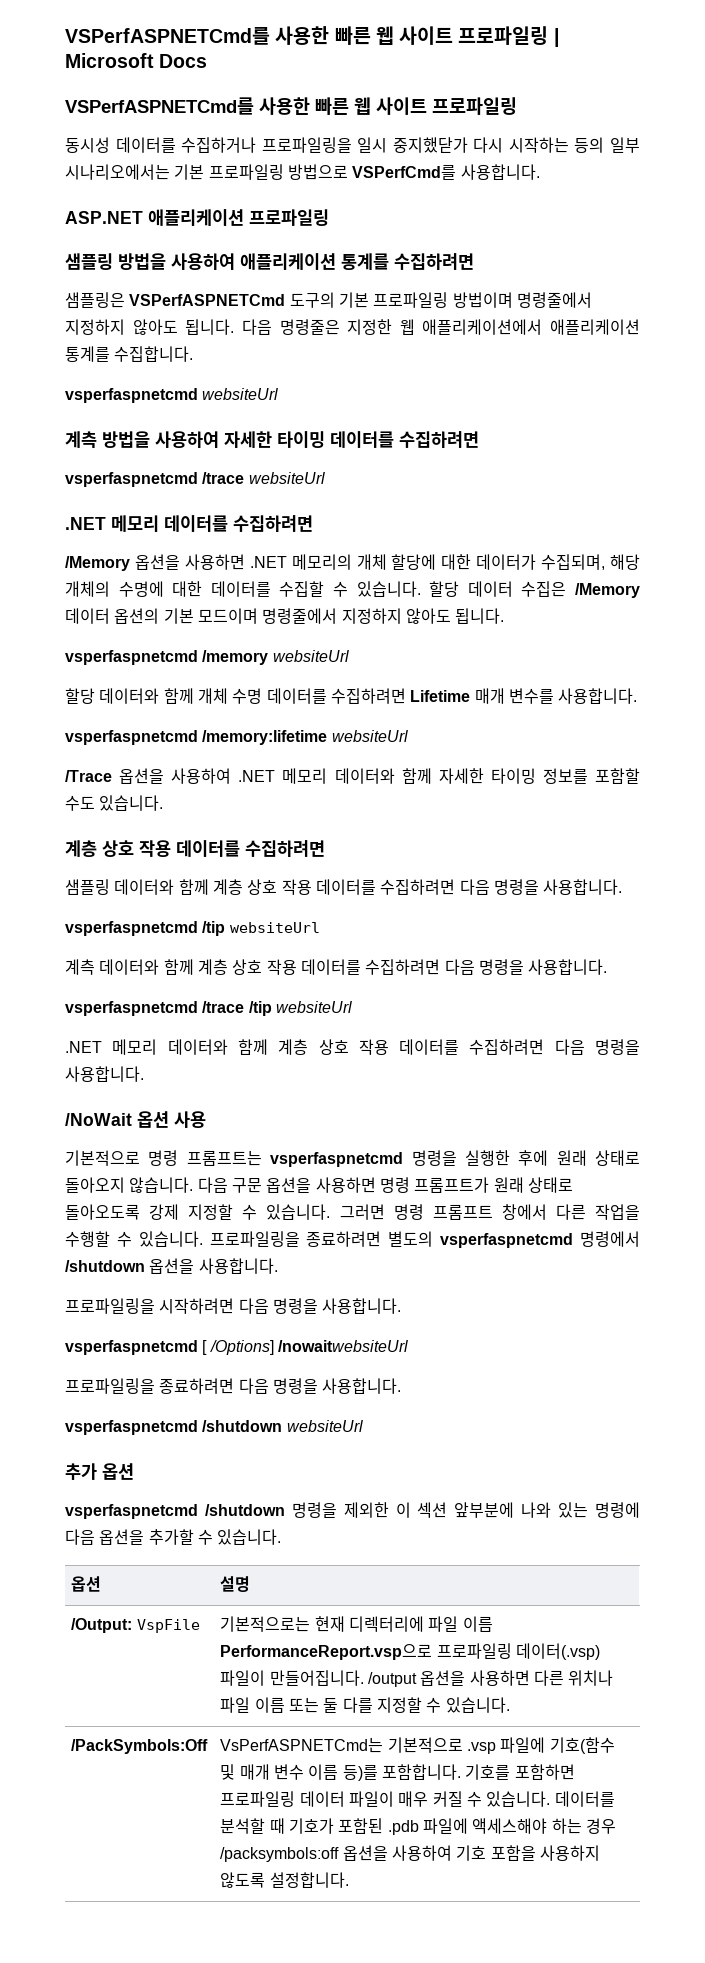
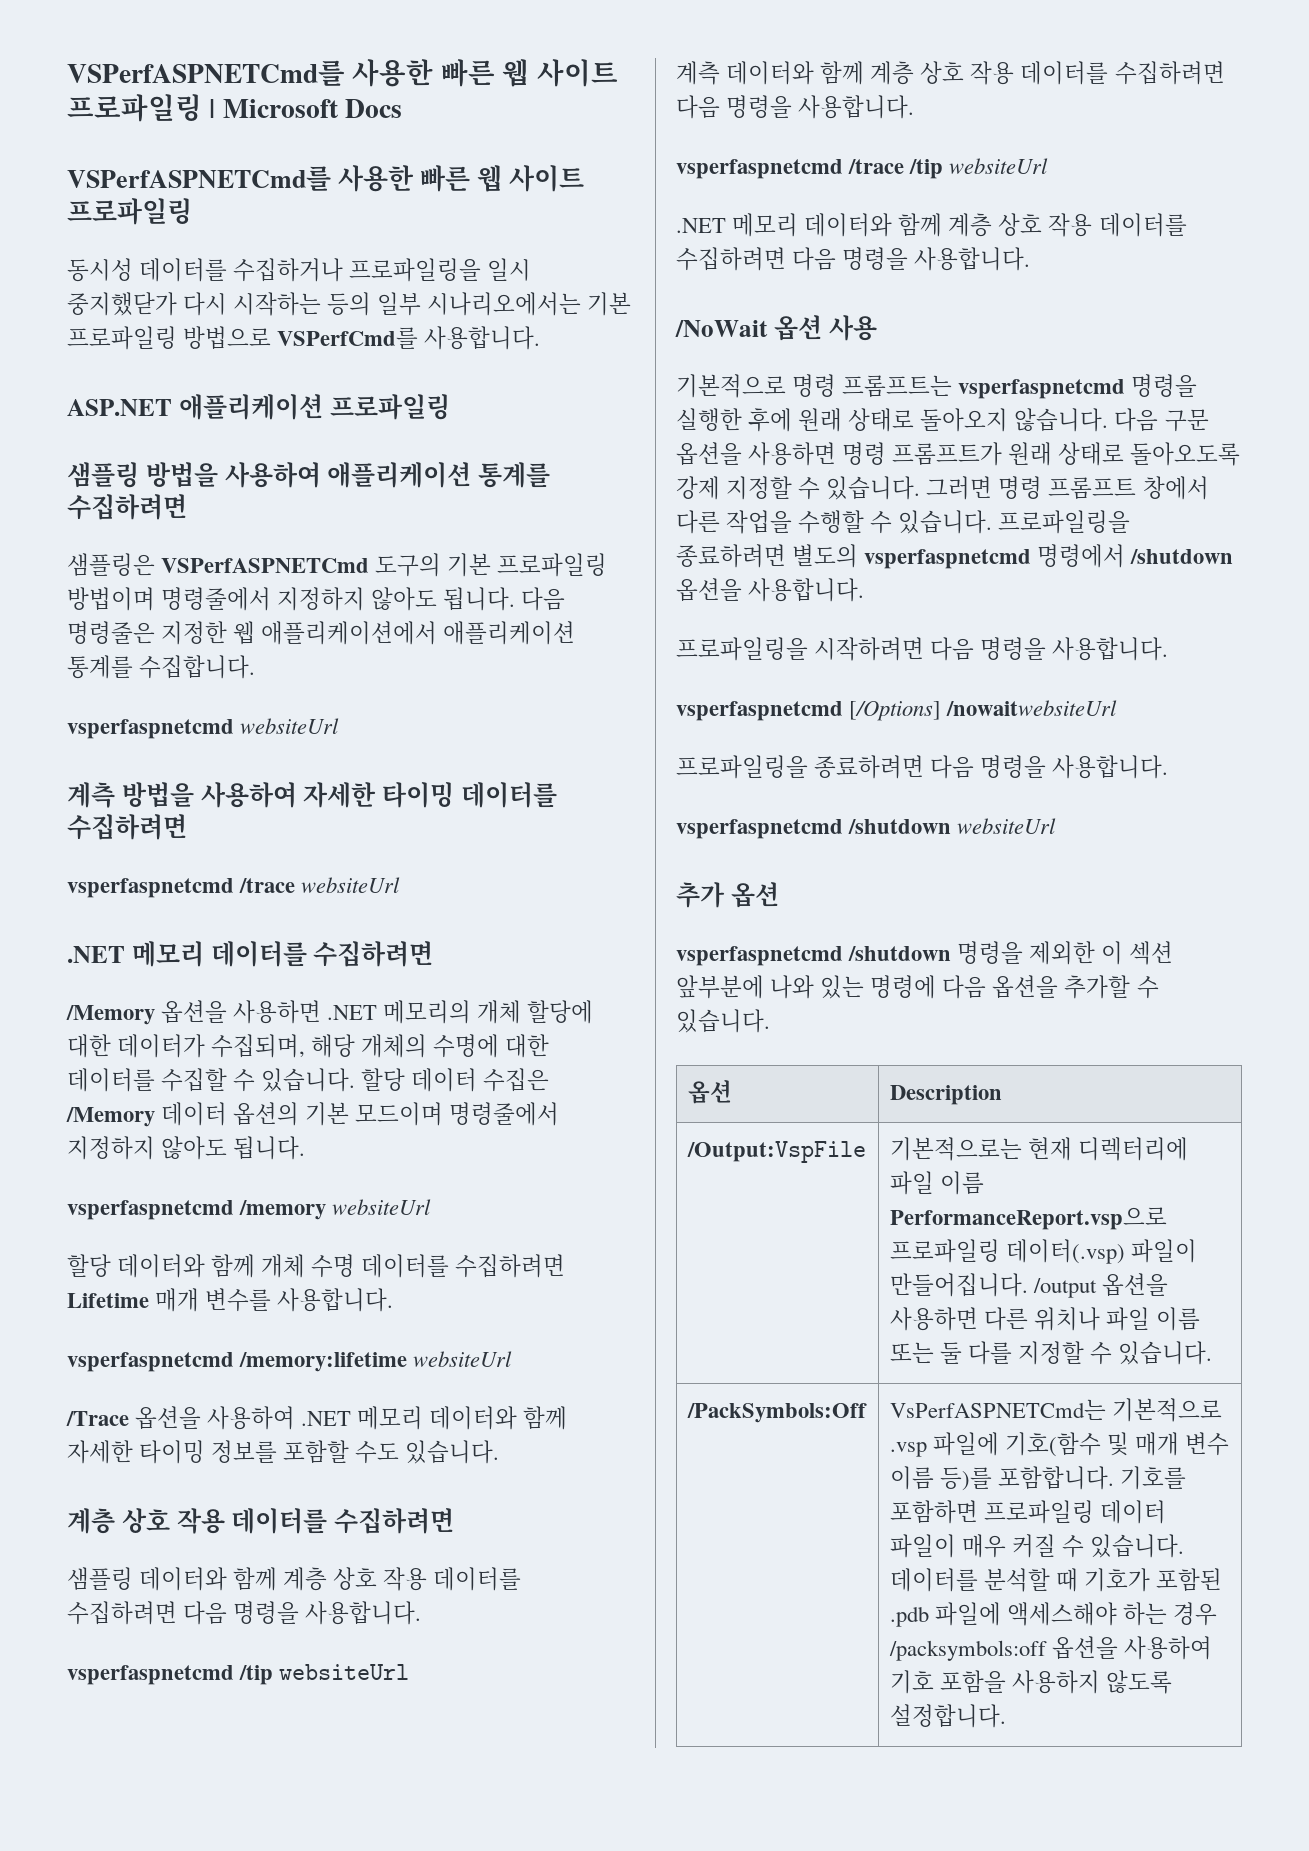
[202,1340,274,1355] [ /Options] -> [849,700,942,721] [/Options]
[220,1576,251,1592] [71,1618,200,1633] 설명 // /Output: VspFile -> [889,1085,1002,1105] [686,1141,866,1163] Description // /Output:VspFile

